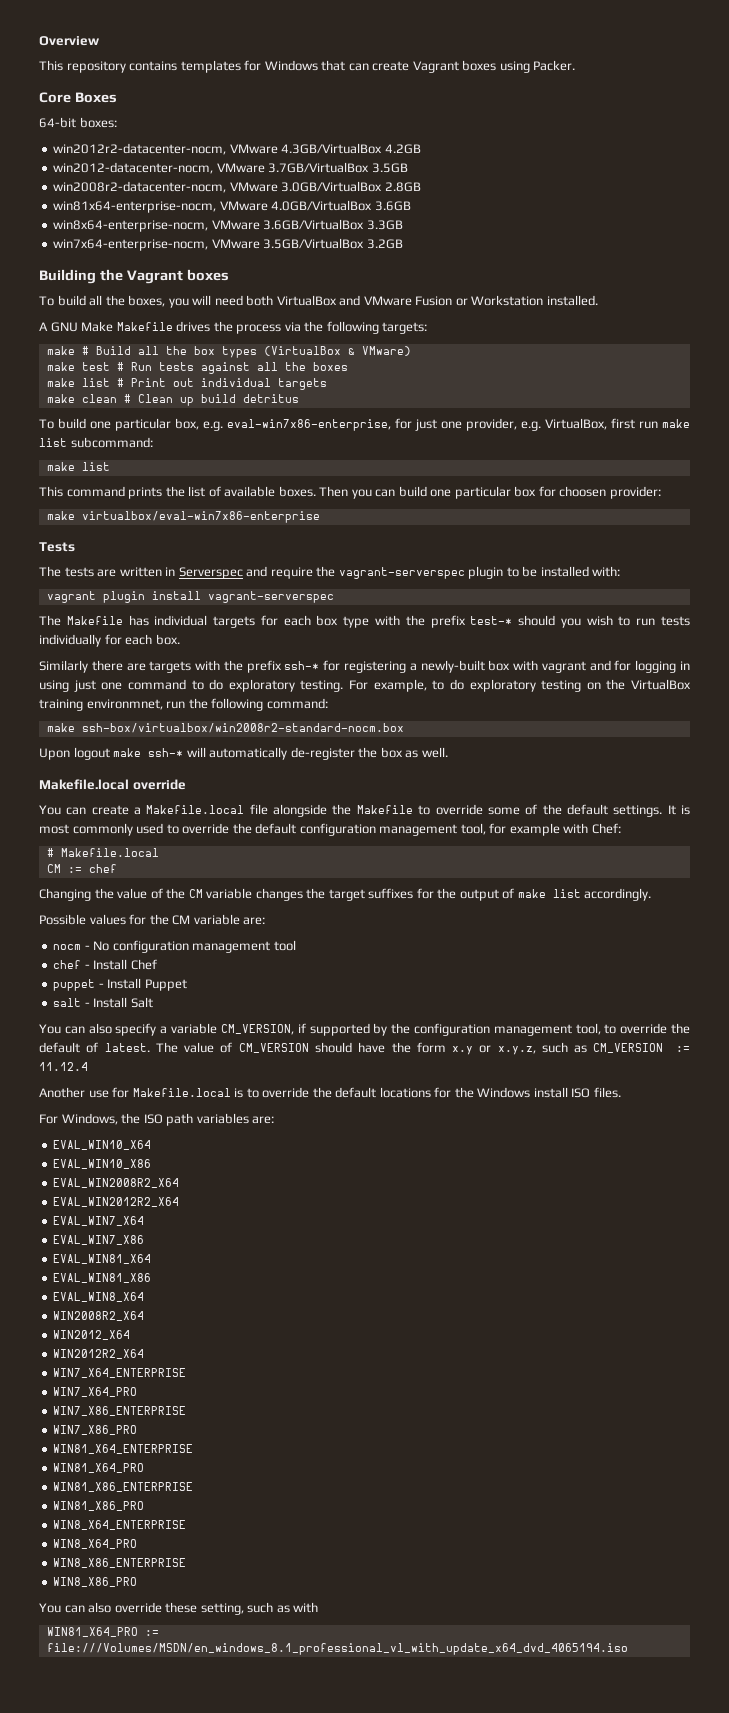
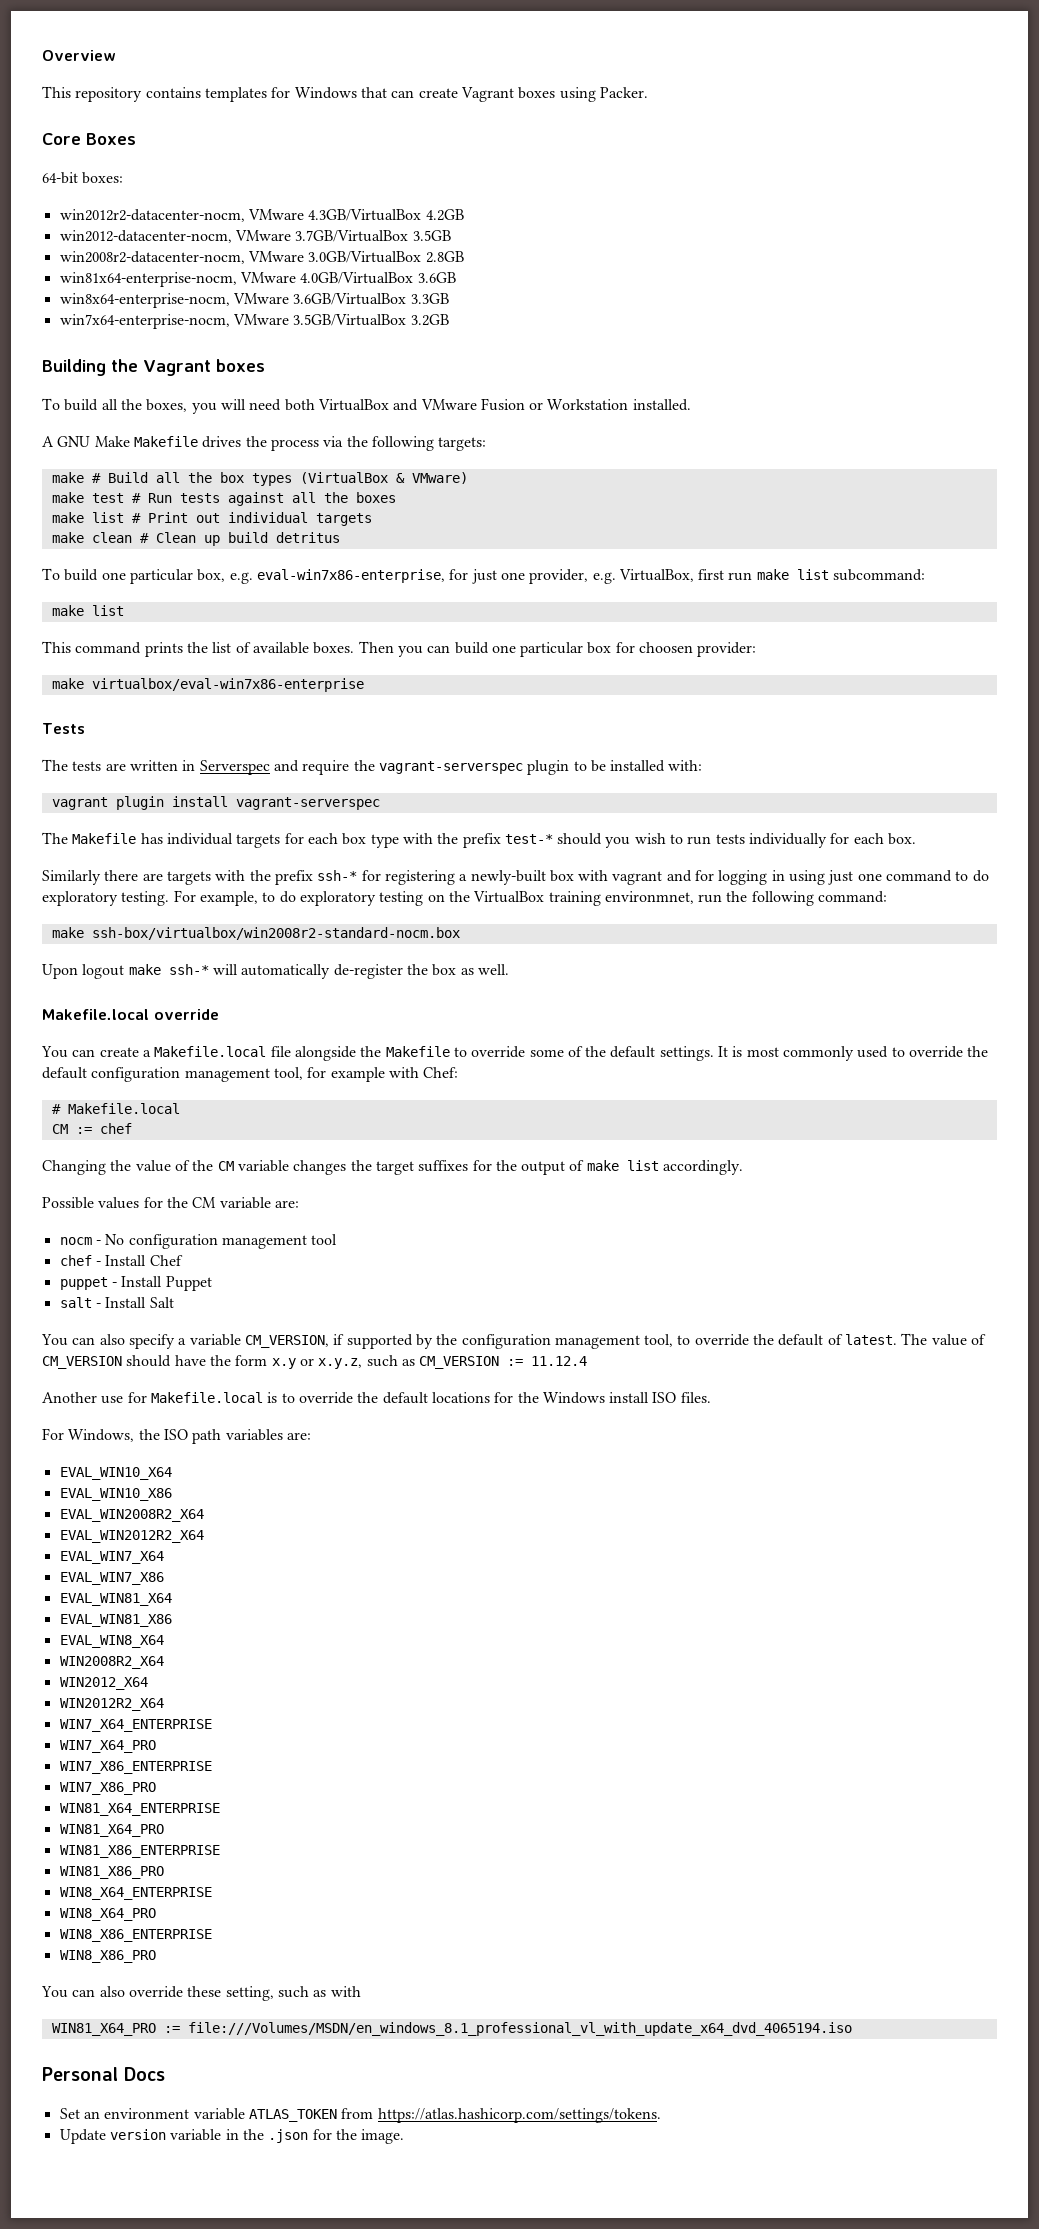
(628, 1649) none -> [42,2067,165,2081] [59,2108,661,2123] [59,2129,405,2144] // Personal Docs // Set an environment variable ATLAS_TOKEN from https://atlas.hashicorp.com/settings/tokens. // Update version variable in the .json for the image.

